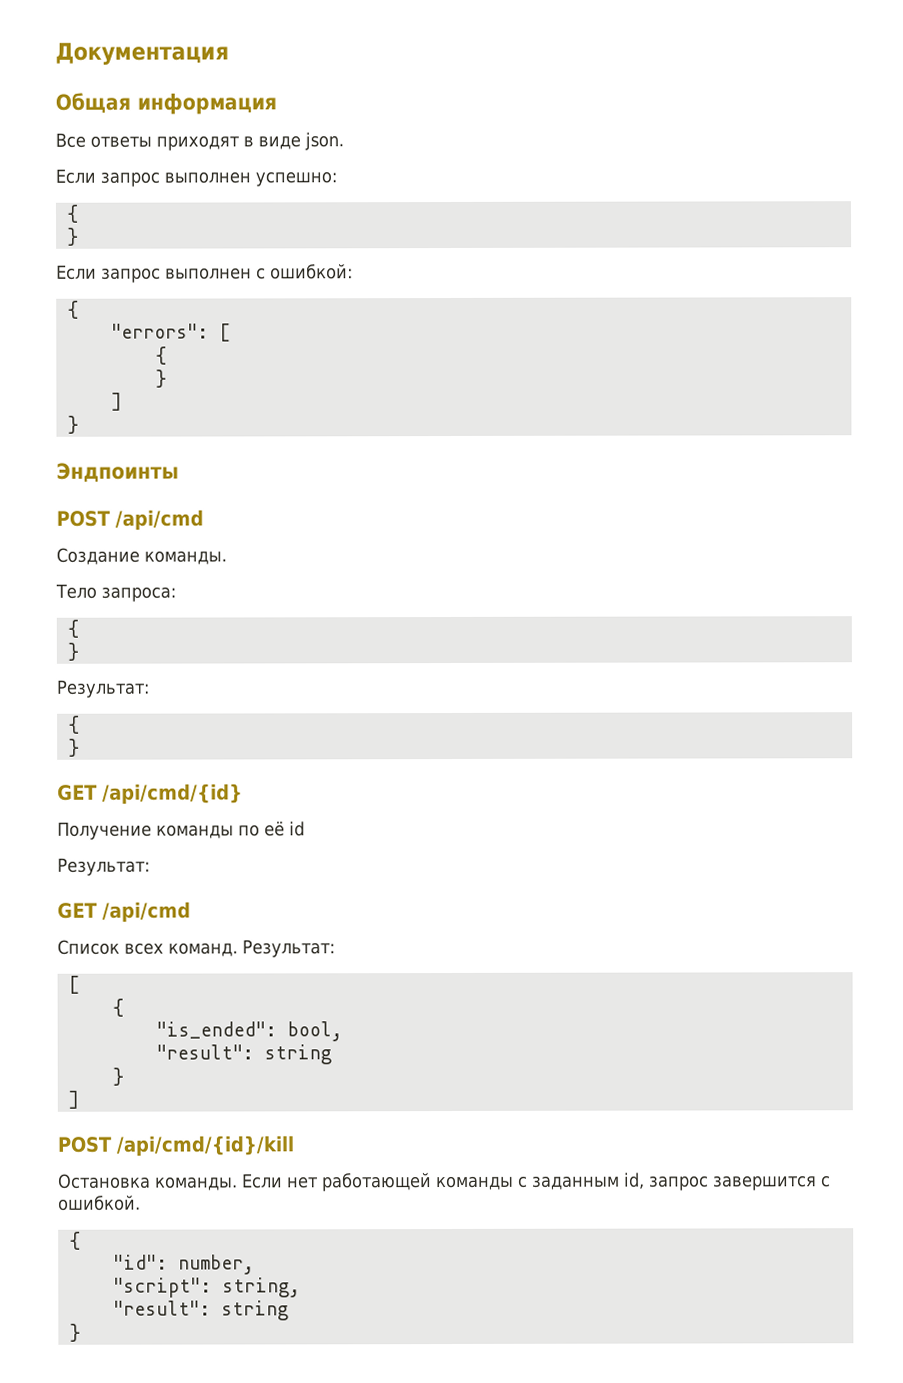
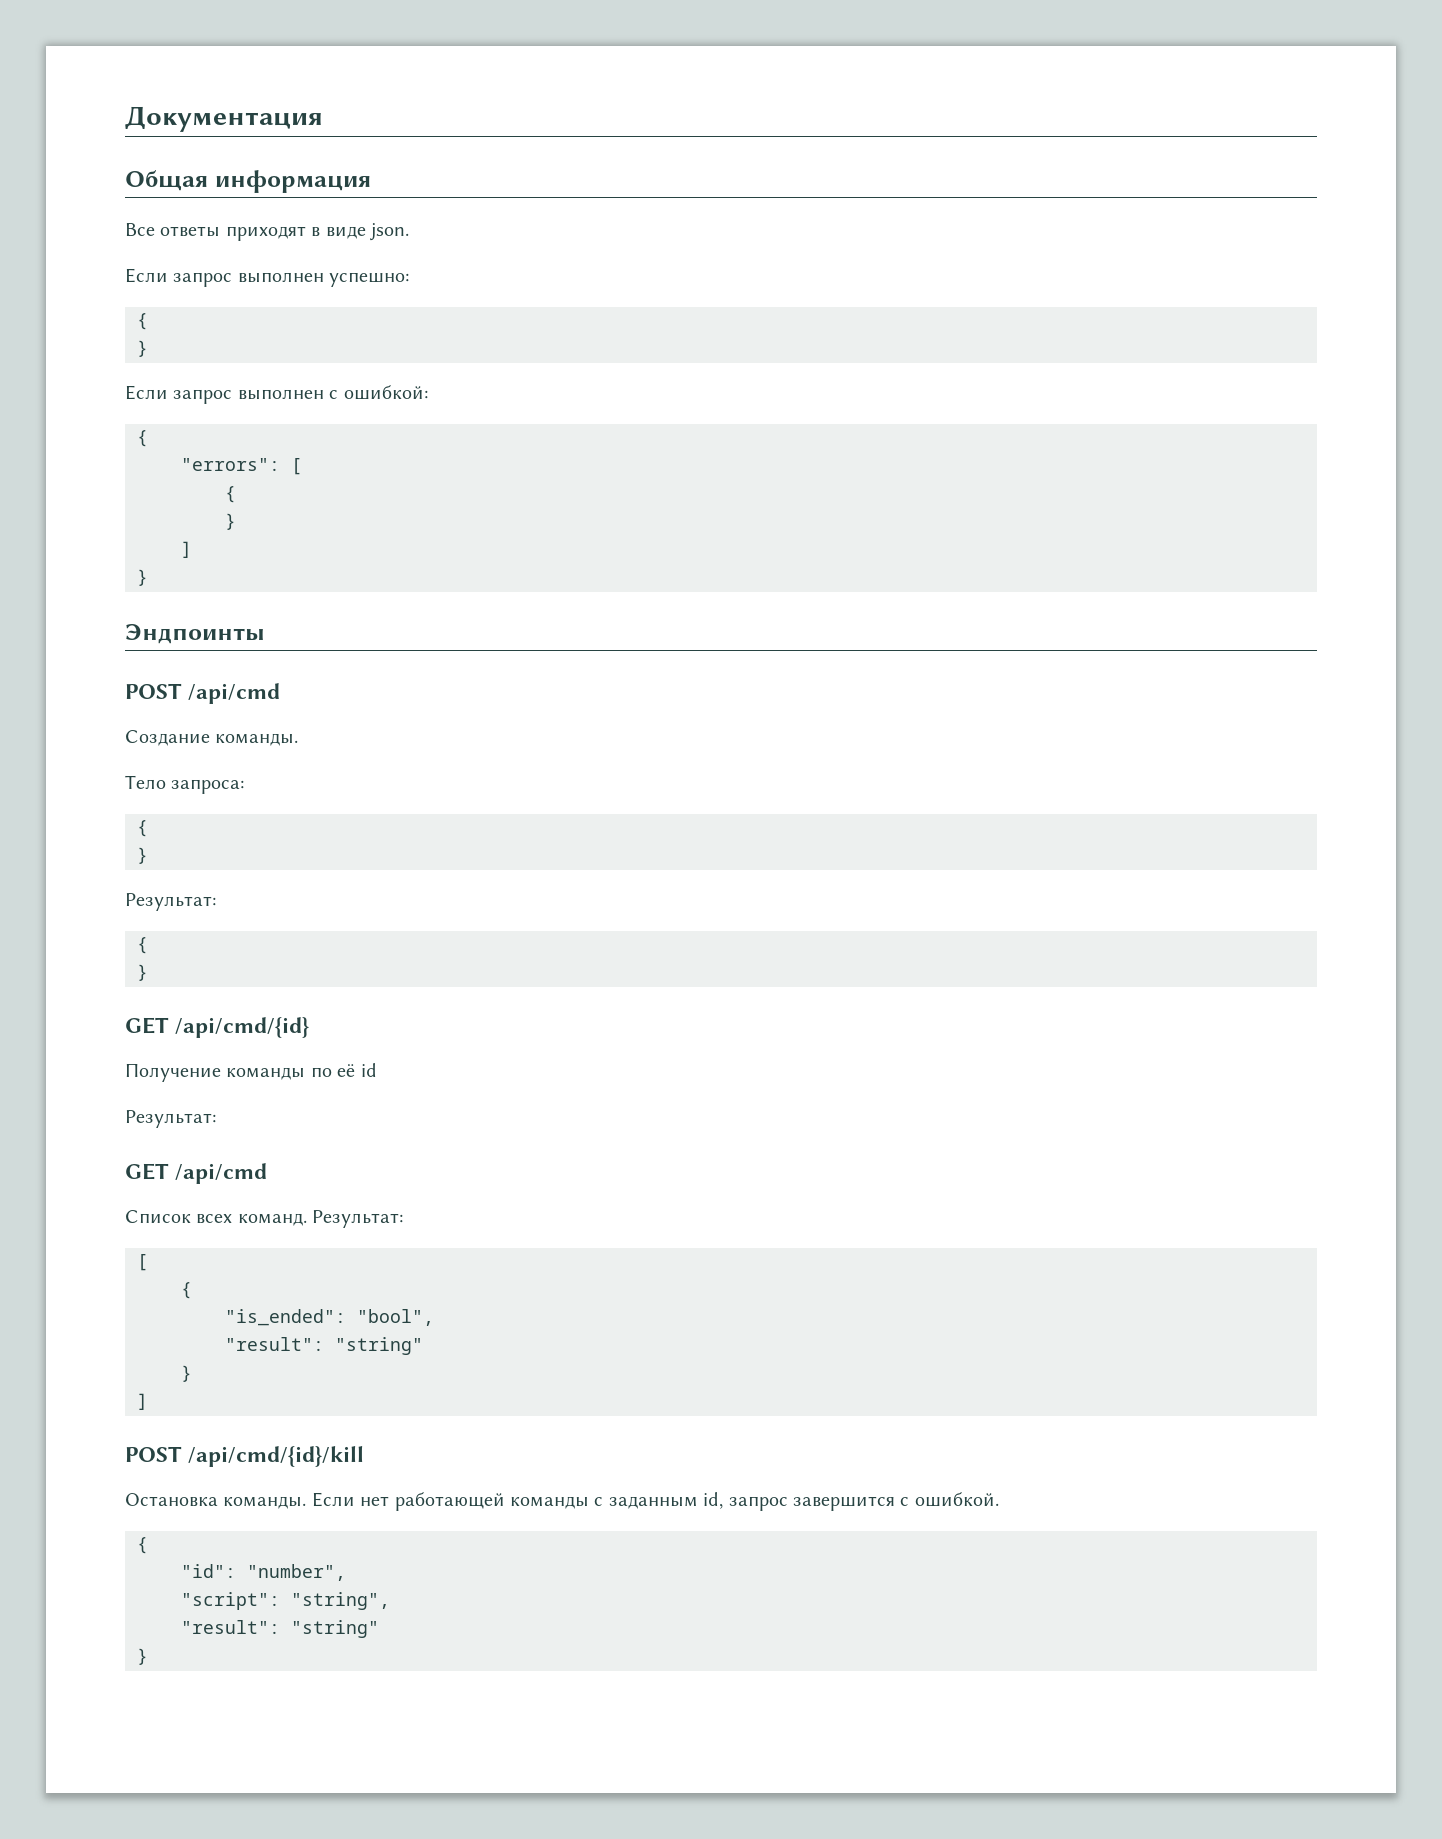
[286,1021,343,1042] [155,1044,332,1065] bool, // "result": string -> [357,1309,434,1326] [225,1337,423,1355] "bool", // "result": "string"
[177,1254,255,1275] number, -> [247,1564,346,1581] "number",
[221,1277,301,1298] [112,1300,289,1321] string, // "result": string -> [291,1592,390,1610] [181,1620,379,1638] "string", // "result": "string"

